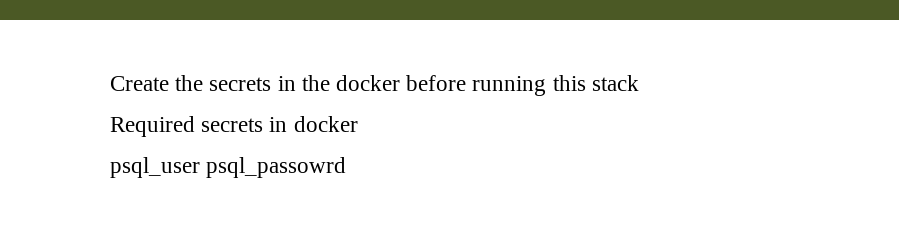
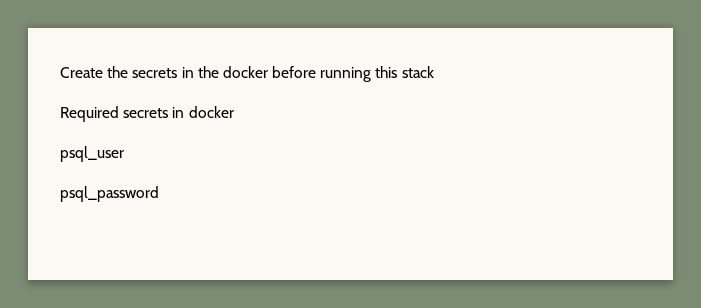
[206,157,347,178] psql_passowrd -> [60,186,159,202] // psql_password

